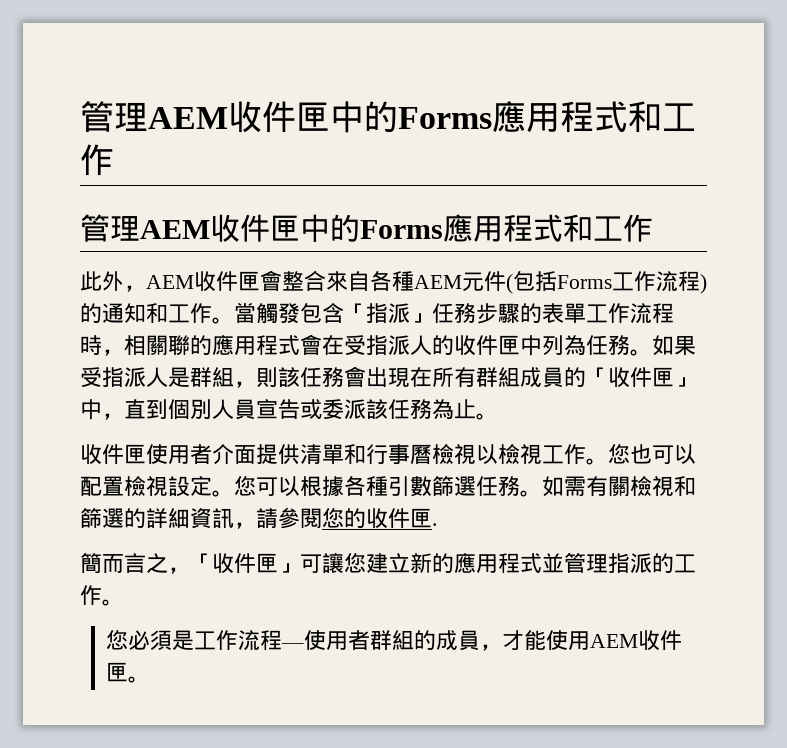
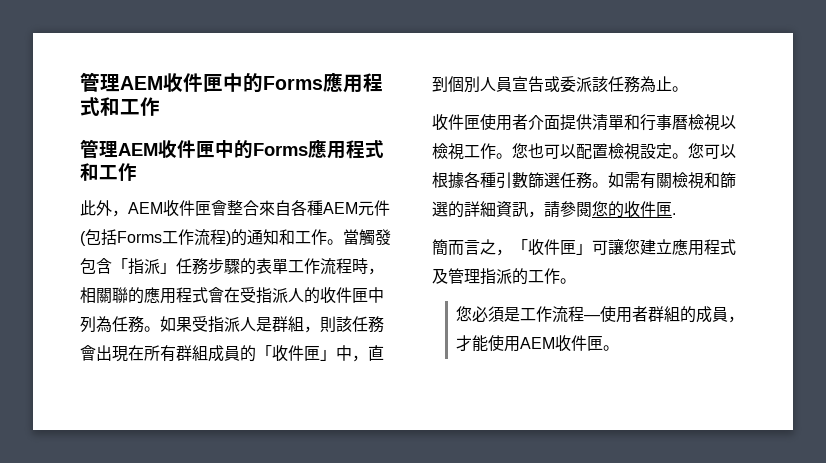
[410,553,564,573] 新的應用程式並 -> [672,239,736,256] [432,268,448,284] 應用程式及

